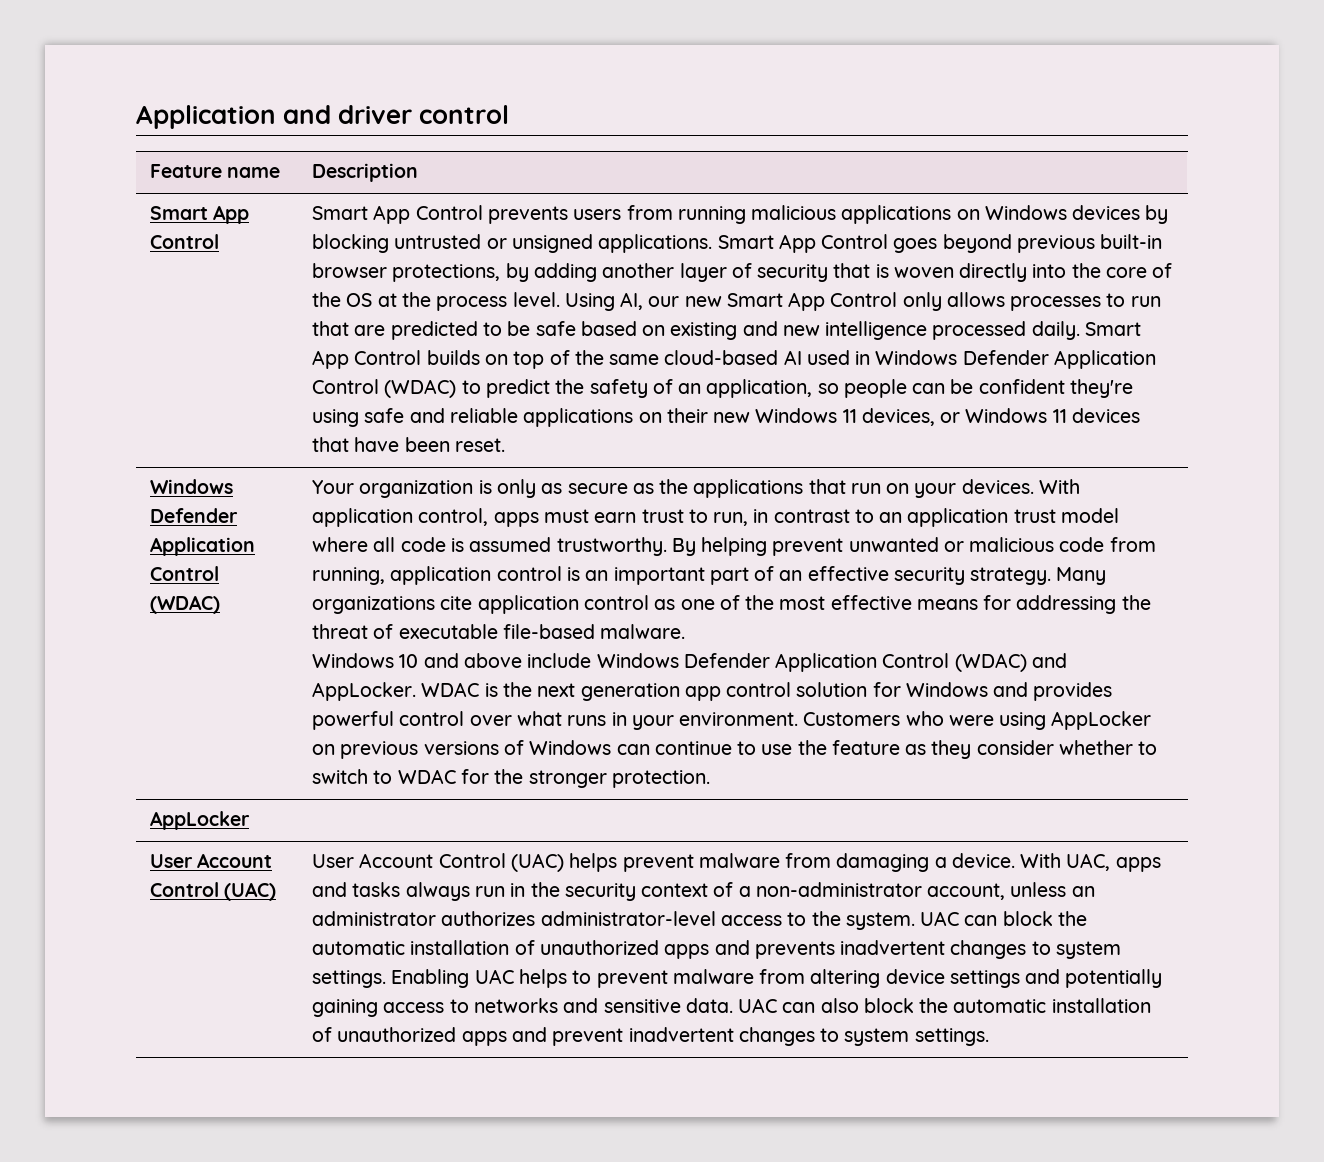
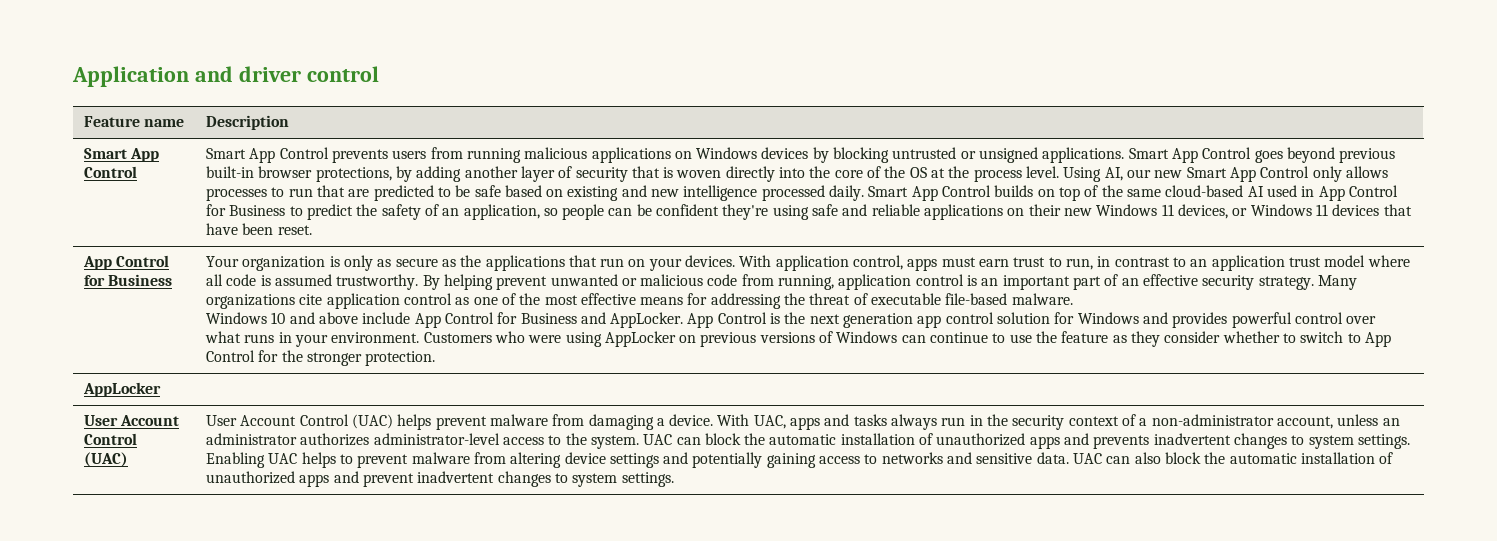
[875,350,1156,369] [312,379,457,398] Windows Defender Application Control (WDAC) -> [1318,185,1398,201] [205,204,286,216] App Control for Business
[150,479,234,494] [150,508,239,523] [150,537,256,556] [150,566,220,581] [150,595,221,614] Windows Defender Application Control (WDAC) -> [82,255,170,270] [83,274,173,286] App Control for Business
[596,653,1067,672] [312,682,480,701] Windows Defender Application Control (WDAC) and AppLocker. WDAC -> [414,312,767,328] App Control for Business and AppLocker. App Control
[397,769,456,784] WDAC -> [1364,332,1391,347] [205,350,255,362] App Control

